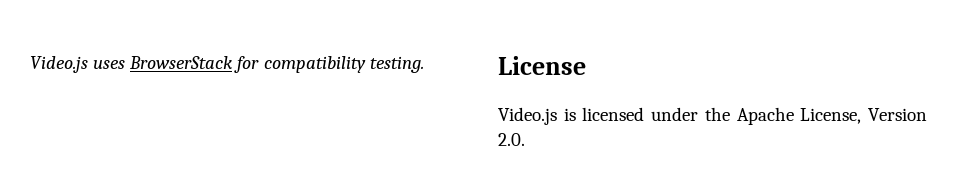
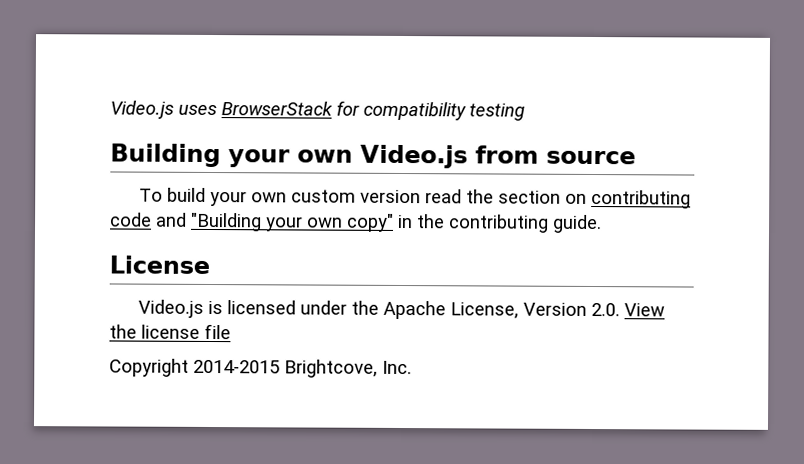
[369,56,424,73] testing. -> [469,103,525,121] [110,143,636,169] [138,187,691,209] [110,212,602,234] testing // Building your own Video.js from source // To build your own custom version read the section on contributing code and "Building your own copy" in the contributing guide.
(525, 139) none -> [623,303,665,317] [109,323,231,340] [109,358,412,378] View the license file // Copyright 2014-2015 Brightcove, Inc.

